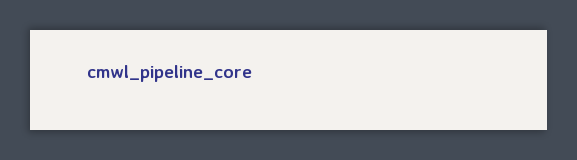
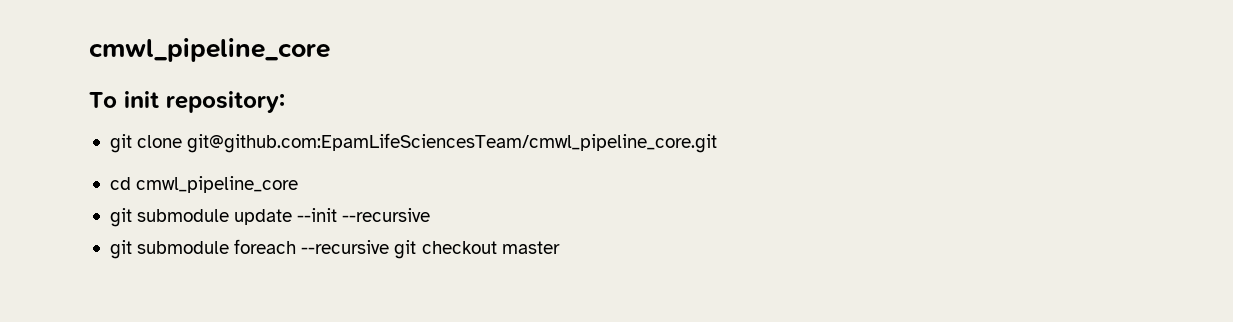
[87,65,252,82] cmwl_pipeline_core -> [89,38,330,62] [89,91,285,113] [109,133,718,153] [109,176,299,193] [109,208,431,227] [109,239,560,259] cmwl_pipeline_core // To init repository: // git clone git@github.com:EpamLifeSciencesTeam/cmwl_pipeline_core.git // cd cmwl_pipeline_core // git submodule update --init --recursive // git submodule foreach --recursive git checkout master

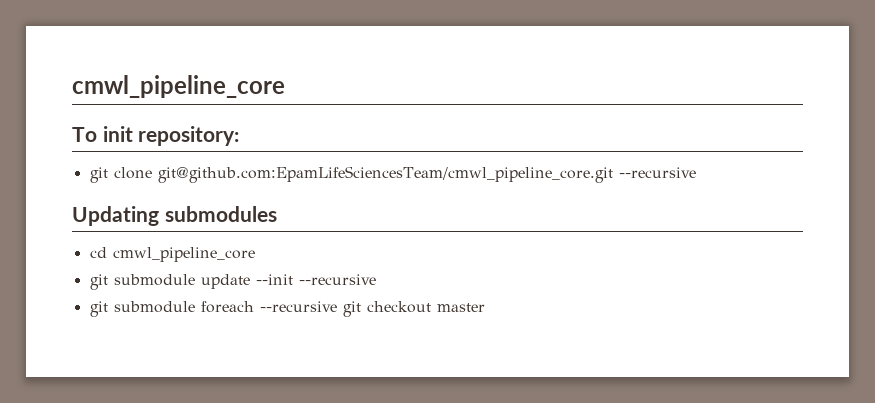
(718, 143) none -> [618,167,696,178] [72,206,277,226] --recursive // Updating submodules

